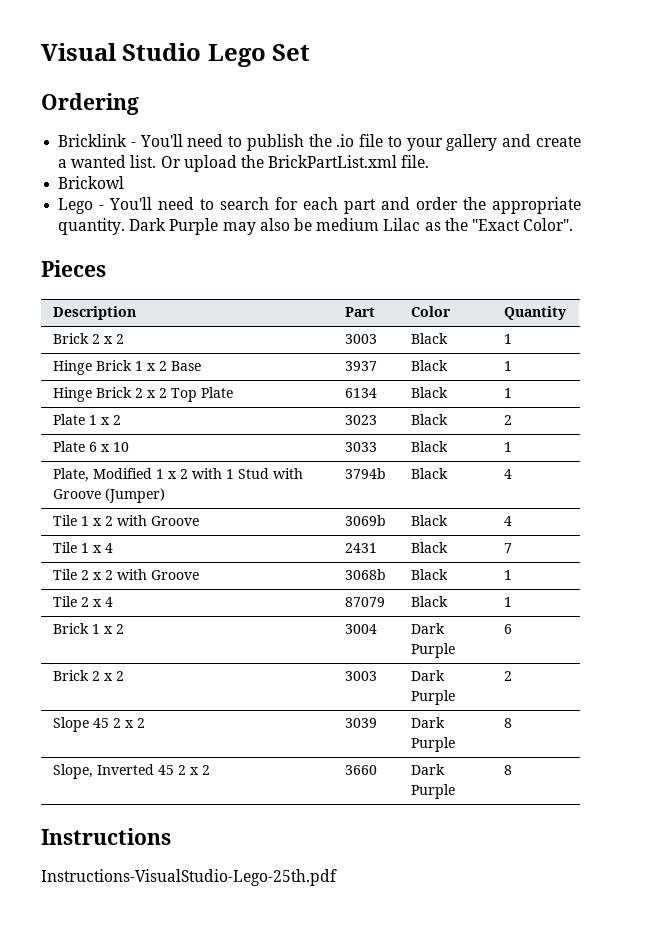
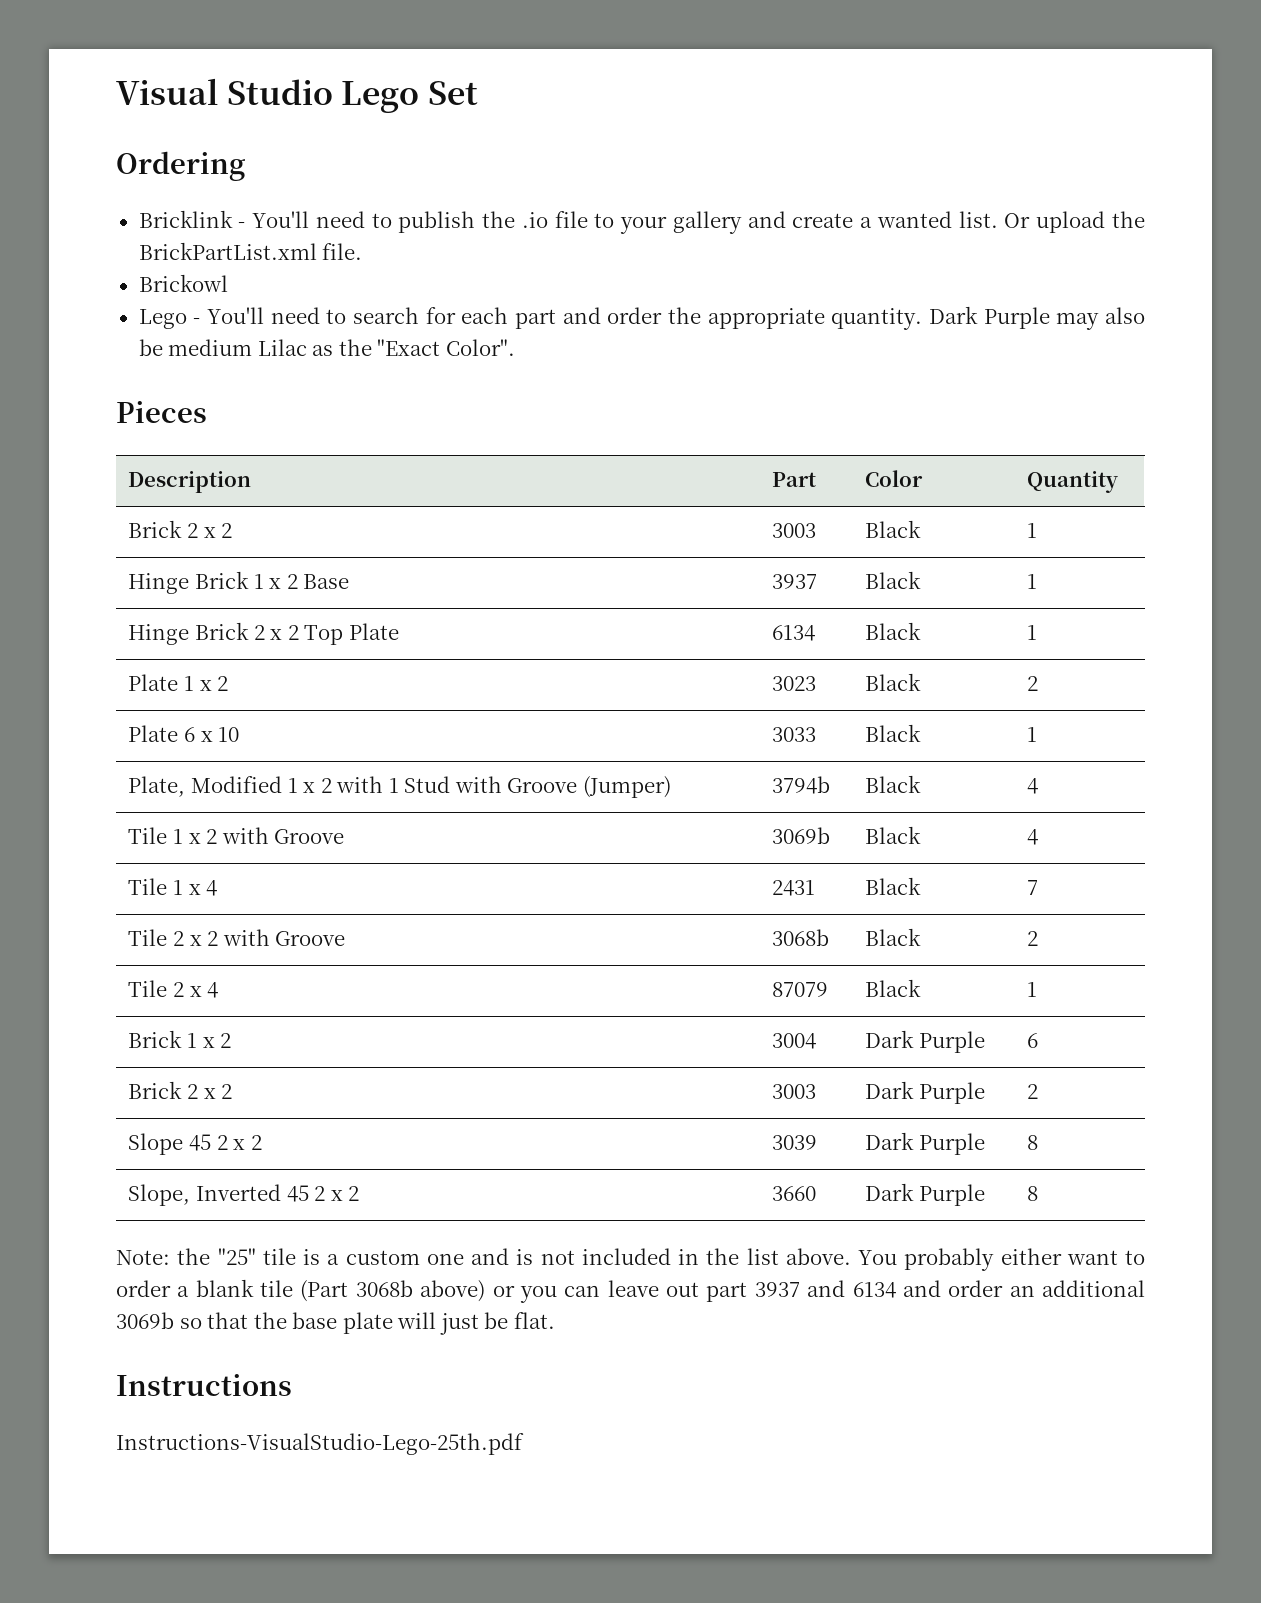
[504,570,513,580] 1 -> [1027,931,1039,946] 2
(513, 770) none -> [116,1248,1145,1271] [116,1279,1145,1303] [116,1312,555,1335] // Note: the "25" tile is a custom one and is not included in the list above. You probably either want to order a blank tile (Part 3068b above) or you can leave out part 3937 and 6134 and order an additional 3069b so that the base plate will just be flat.

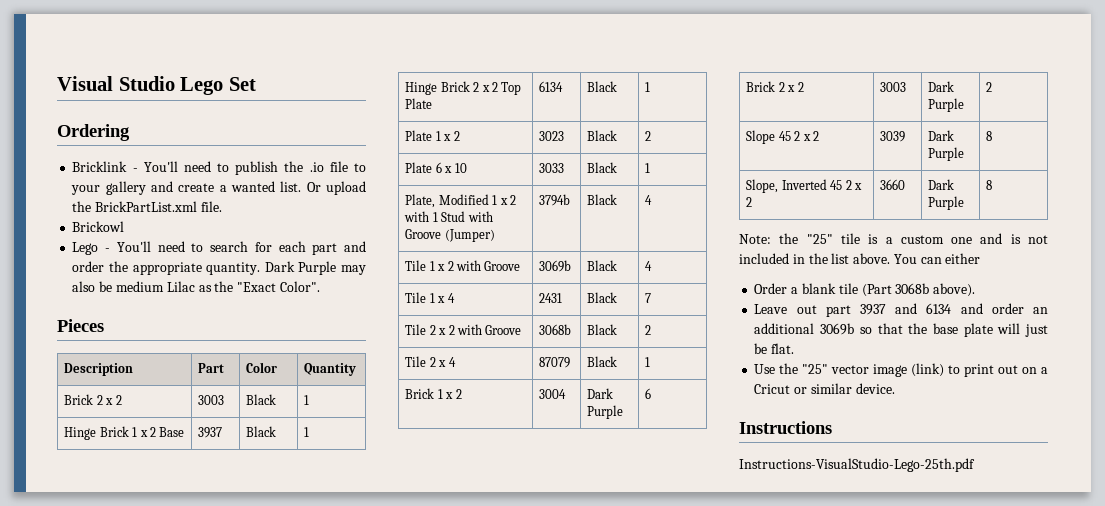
[904,1248,995,1271] probably -> [920,257,942,264] can
[1066,1250,1145,1265] [116,1280,171,1297] want to order -> [754,283,788,294] // Order
[420,1280,659,1303] above) or you can leave -> [933,283,976,297] [754,304,788,314] above). // Leave
(555, 1320) none -> [754,363,1048,377] [754,383,895,394] // Use the "25" vector image (link) to print out on a Cricut or similar device.

